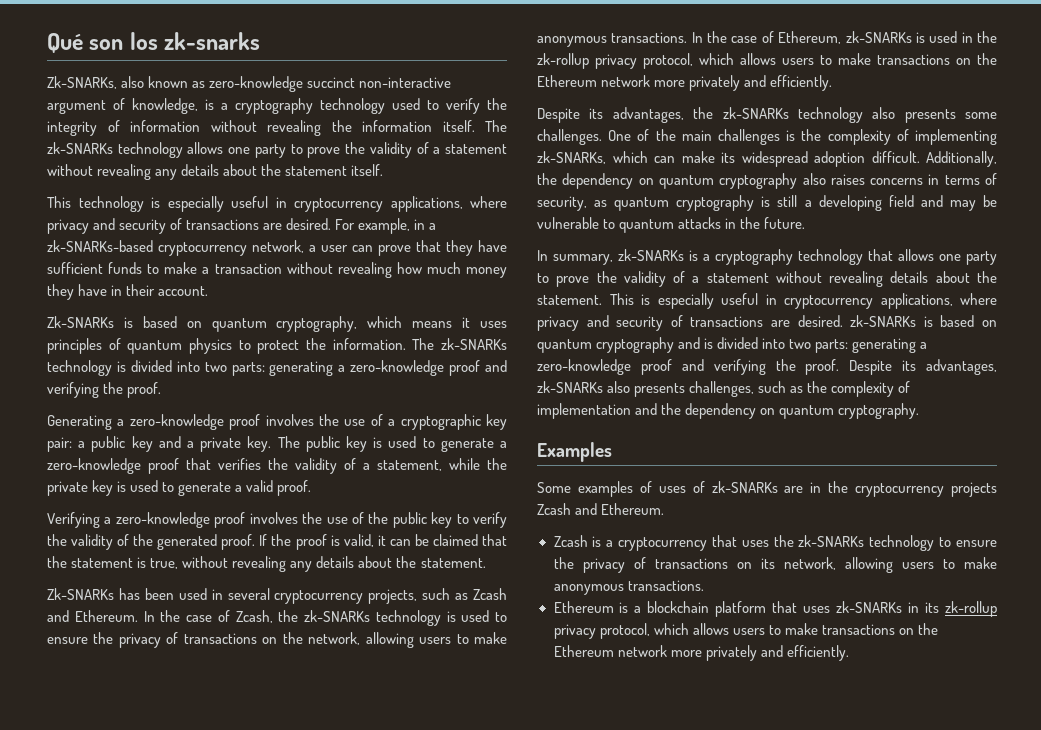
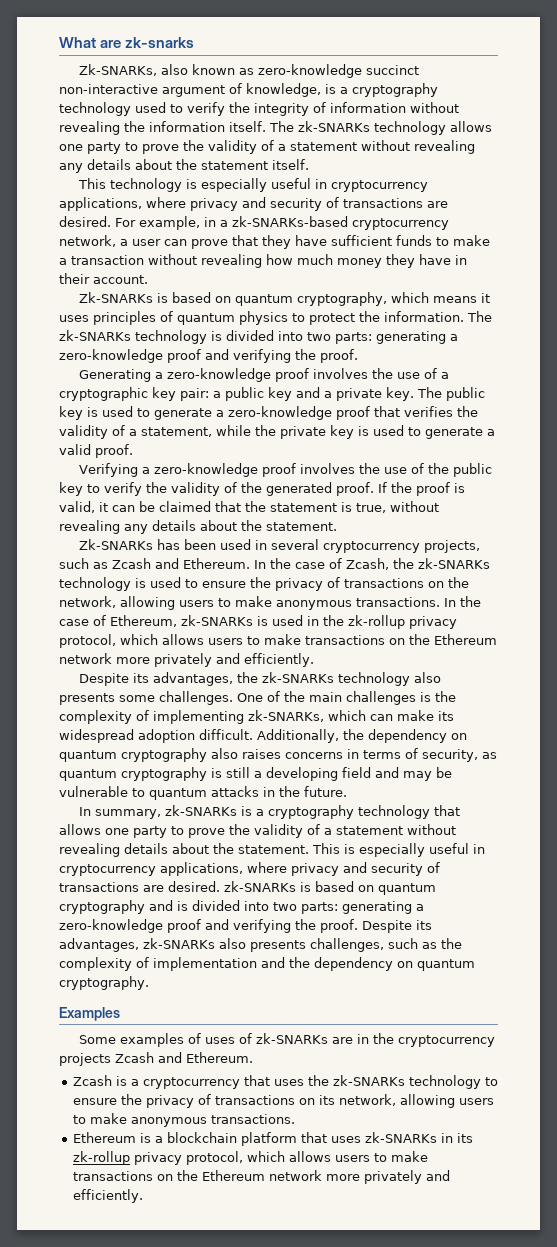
[47,32,158,53] Qué son los -> [59,37,122,48] What are

